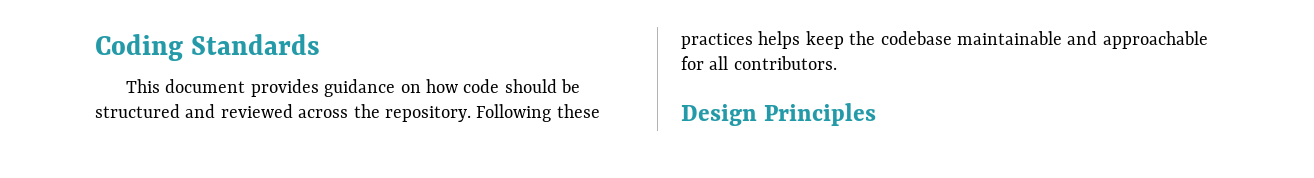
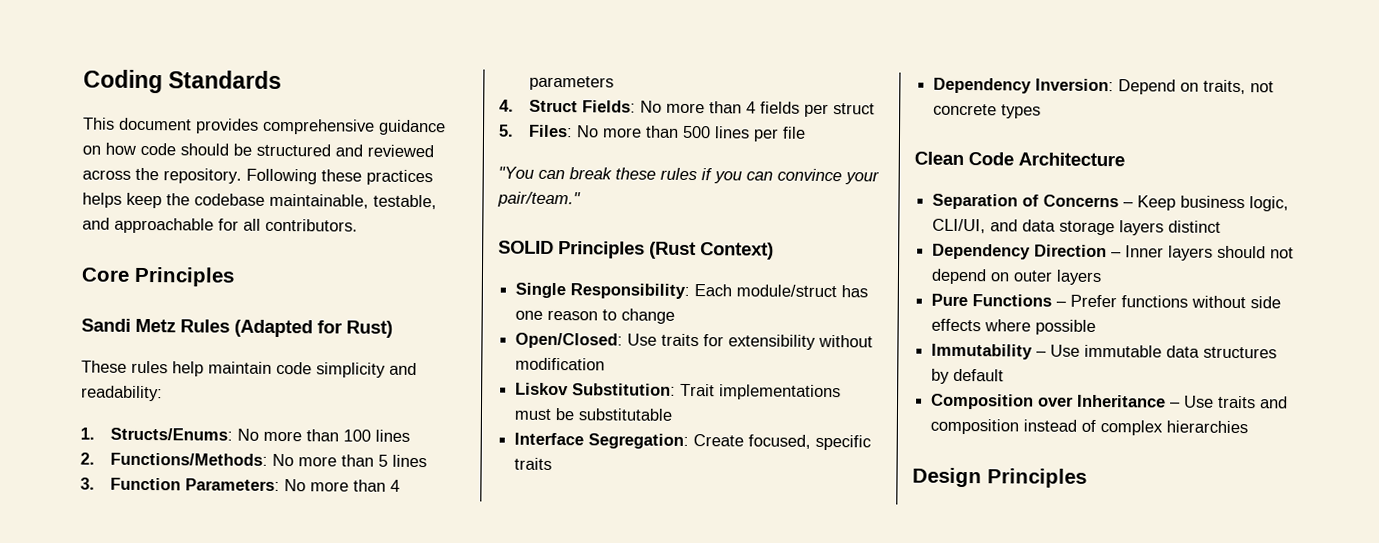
(319, 88) none -> [262,118,375,135] comprehensive
[957,31,1062,45] maintainable -> [269,193,437,210] maintainable, testable,
(837, 63) none -> [81,266,235,287] [81,318,393,338] [81,360,417,378] [81,385,163,402] [80,427,410,442] [80,452,427,468] [80,477,400,492] [528,75,614,91] [499,99,875,118] [498,124,806,142] [498,166,880,185] [497,191,581,208] [498,240,774,260] [515,282,869,300] [515,308,676,324] [515,332,874,350] [515,357,606,371] [515,382,842,401] [514,408,673,421] [514,432,872,451] [514,457,553,471] [933,77,1275,95] [933,103,1042,119] [914,151,1125,167] [932,193,1290,212] [932,218,1222,236] [932,243,1295,261] [931,268,1103,286] [931,293,1282,309] [931,318,1097,335] [931,343,1278,360] [931,368,1005,384] [931,393,1289,410] [930,418,1249,436] // Core Principles // Sandi Metz Rules (Adapted for Rust) // These rules help maintain code simplicity and readability: // 1. Structs/Enums: No more than 100 lines // 2. Functions/Methods: No more than 5 lines // 3. Function Parameters: No more than 4 parameters // 4. Struct Fields: No more than 4 fields per struct // 5. Files: No more than 500 lines per file // "You can break these rules if you can convince your pair/team." // SOLID Principles (Rust Context) // Single Responsibility: Each module/struct has one reason to change // Open/Closed: Use traits for extensibility without modification // Liskov Substitution: Trait implementations must be substitutable // Interface Segregation: Create focused, specific traits // Dependency Inversion: Depend on traits, not concrete types // Clean Code Architecture // Separation of Concerns – Keep business logic, CLI/UI, and data storage layers distinct // Dependency Direction – Inner layers should not depend on outer layers // Pure Functions – Prefer functions without side effects where possible // Immutability – Use immutable data structures by default // Composition over Inheritance – Use traits and composition instead of complex hierarchies

